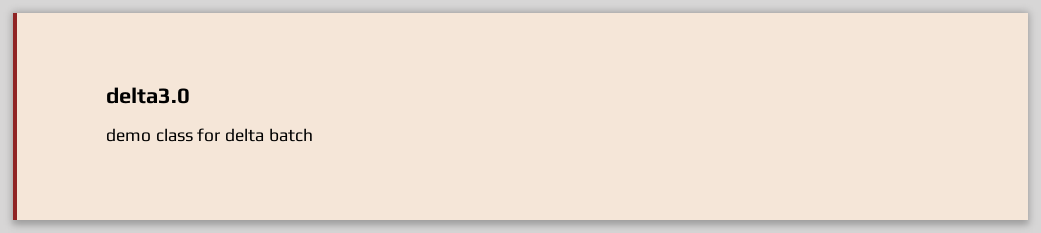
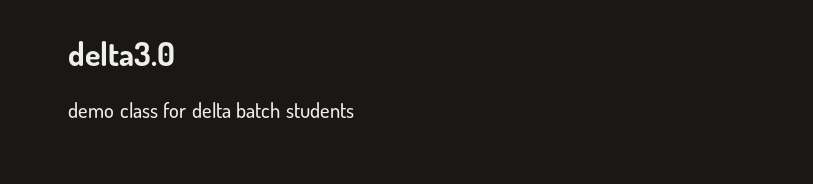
(313, 135) none -> [285,102,354,118] students

